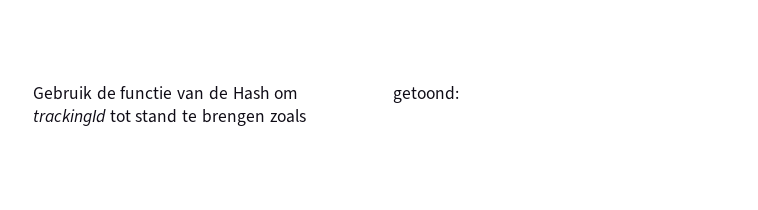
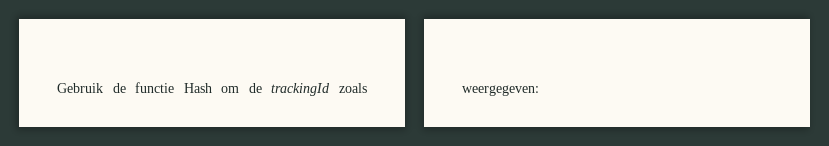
[177,86,299,100] [33,109,306,126] [393,86,459,103] van de Hash om trackingId tot stand te brengen zoals getoond: -> [183,83,539,96] Hash om de trackingId zoals weergegeven:

